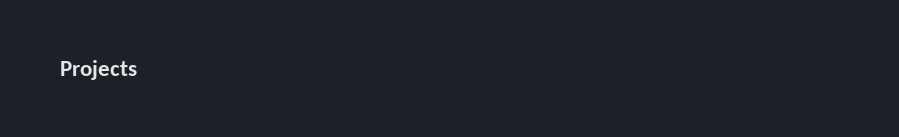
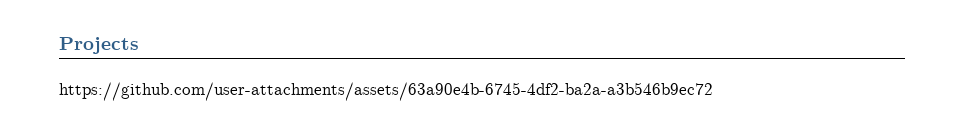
(137, 70) none -> [59,82,713,101] // https://github.com/user-attachments/assets/63a90e4b-6745-4df2-ba2a-a3b546b9ec72

